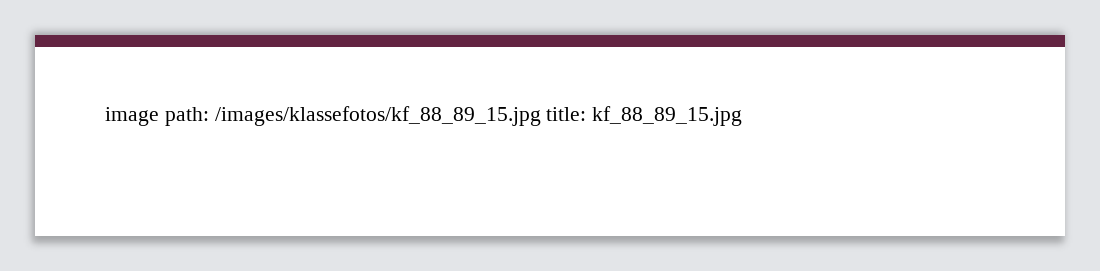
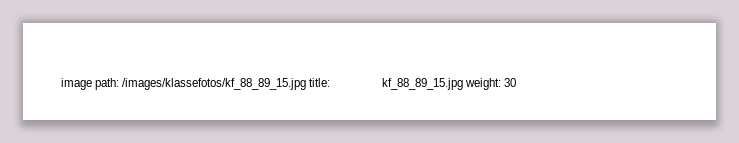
(743, 116) none -> [465,78,517,90] weight: 30

